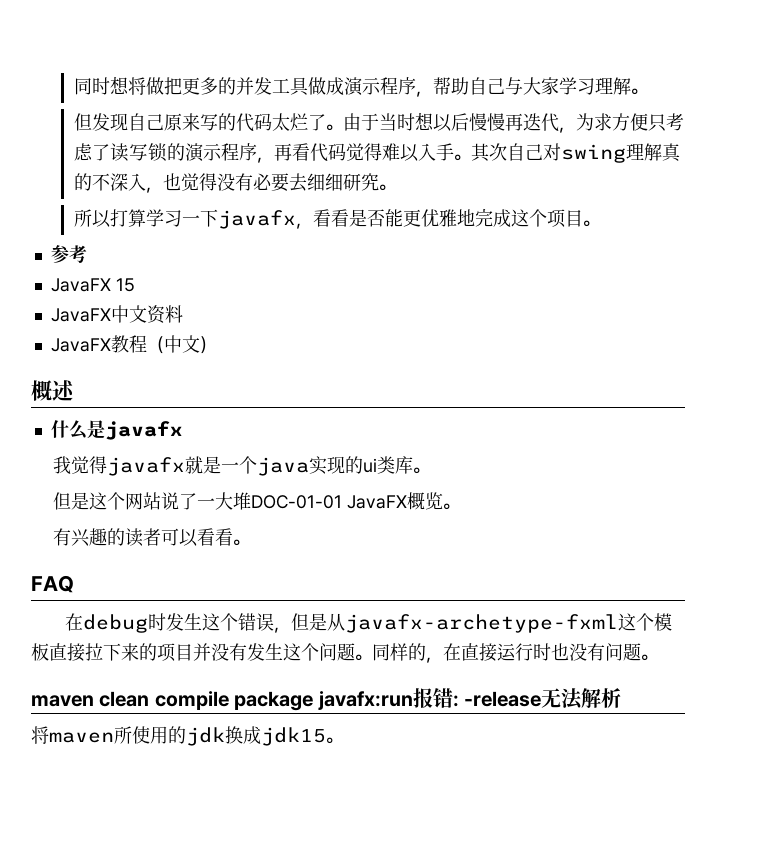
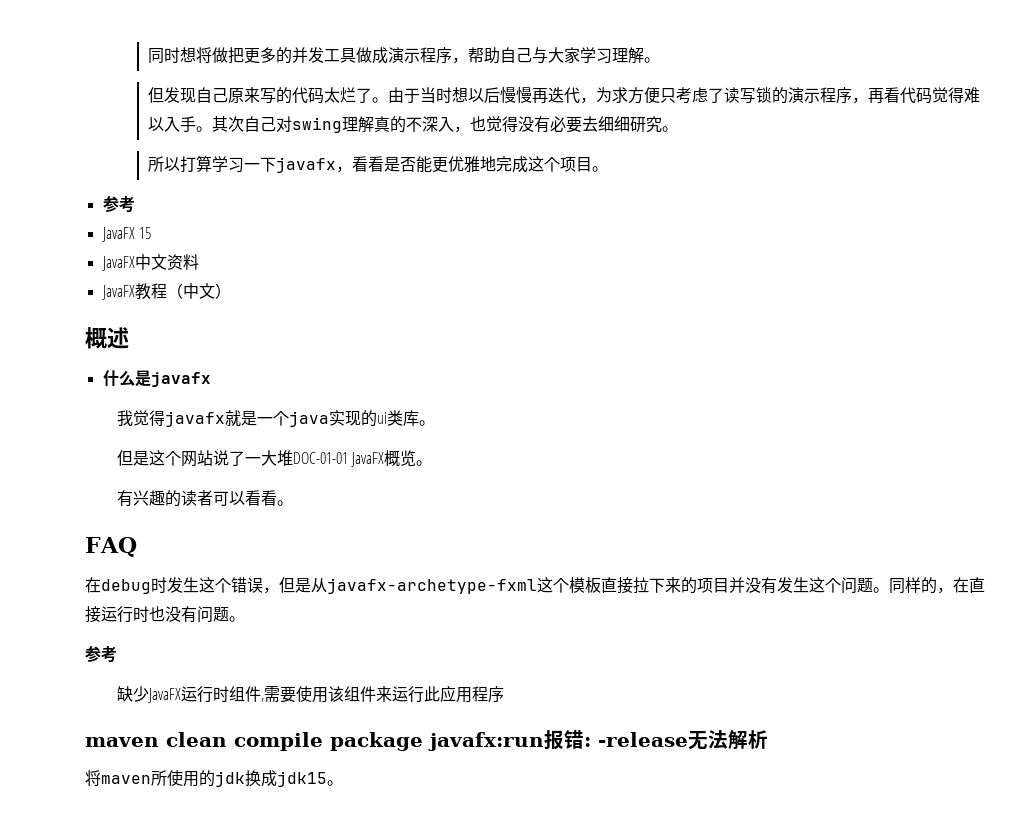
(658, 657) none -> [85,646,117,663] [116,685,504,703] // 参考 // 缺少JavaFX运行时组件,需要使用该组件来运行此应用程序

